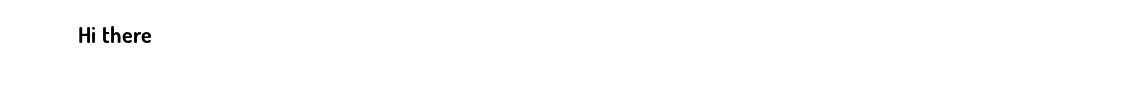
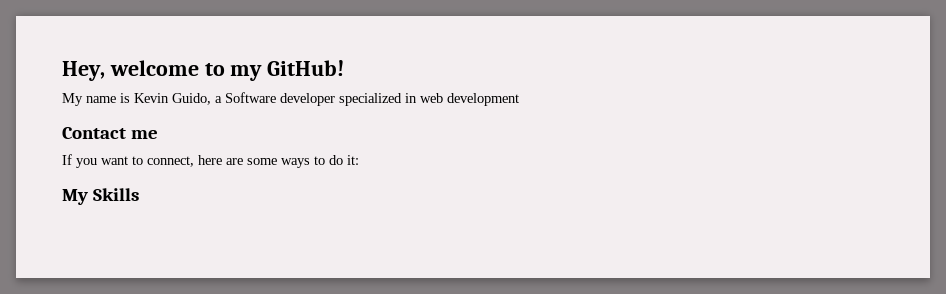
[78,26,152,43] Hi there -> [62,60,345,81] [62,92,519,106] [62,127,158,139] [62,154,359,168] [62,188,139,205] Hey, welcome to my GitHub! // My name is Kevin Guido, a Software developer specialized in web development // Contact me // If you want to connect, here are some ways to do it: // My Skills

